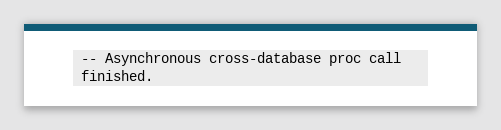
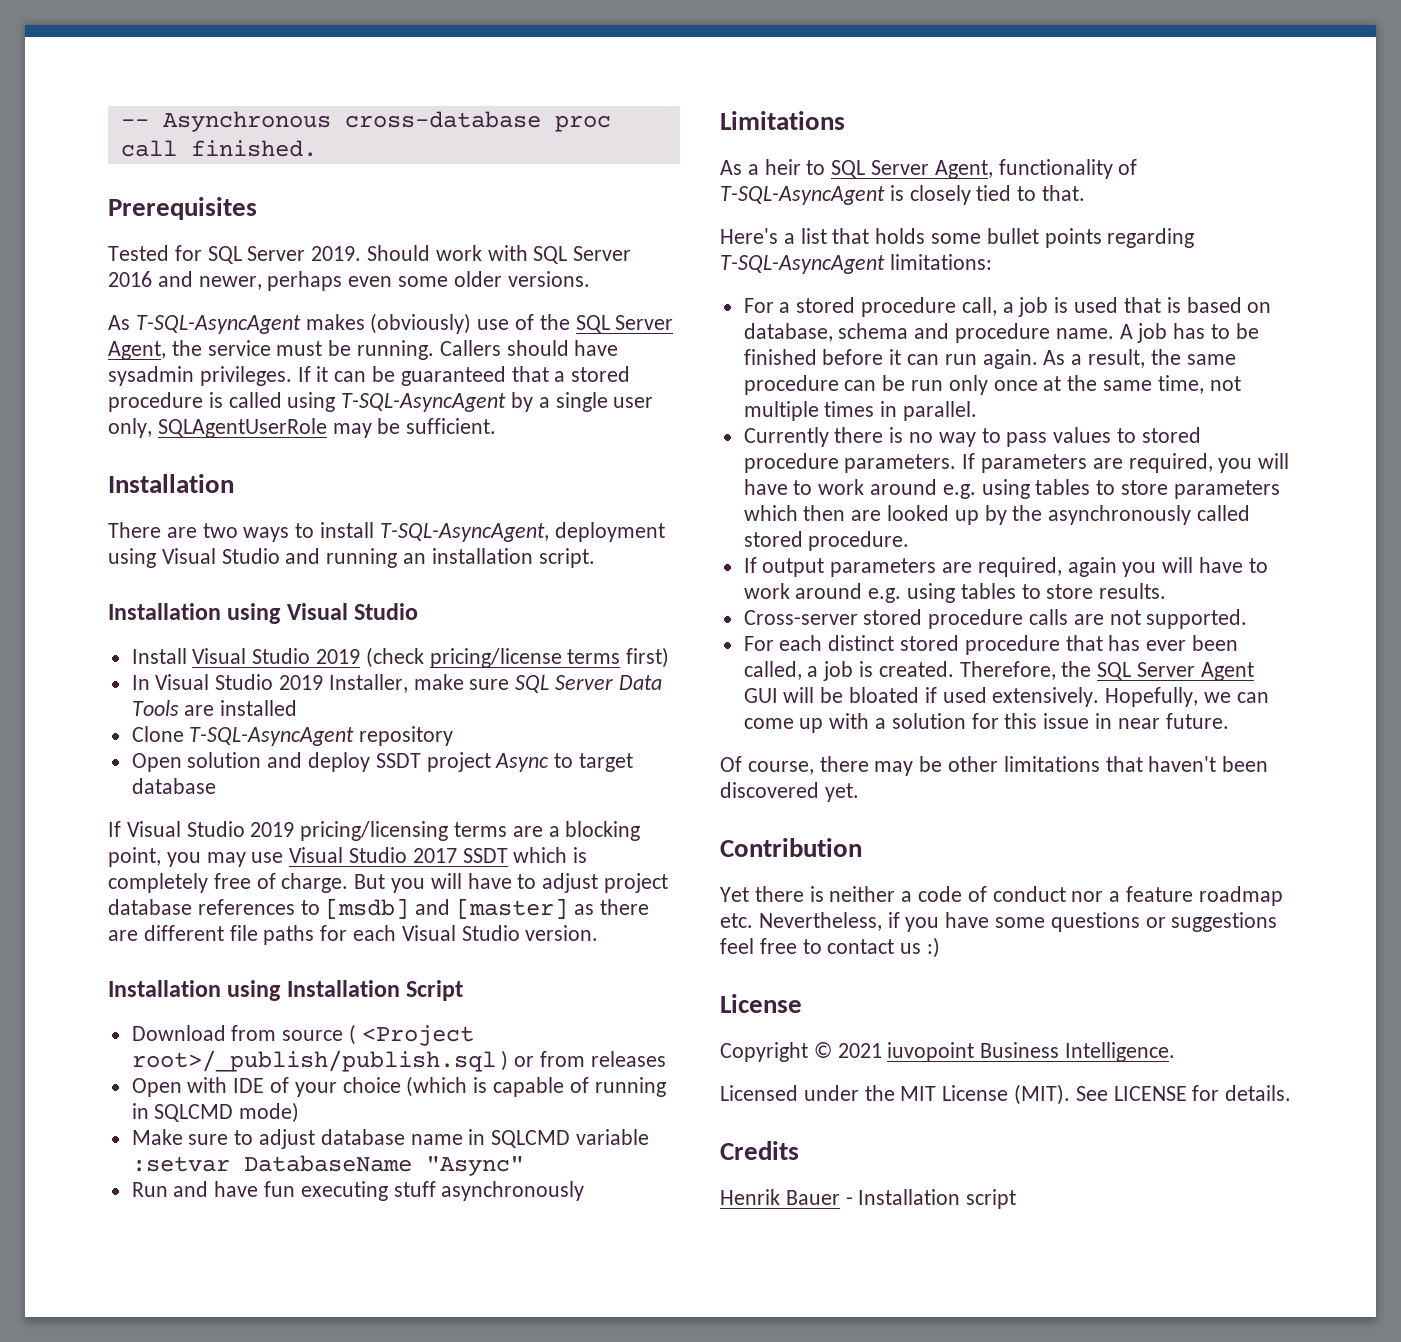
(153, 75) none -> [108,197,257,220] [108,245,632,264] [108,271,590,291] [108,313,674,334] [108,340,619,360] [108,366,631,386] [108,392,654,412] [108,418,497,438] [108,474,234,493] [108,522,665,542] [108,548,595,568] [108,603,419,624] [131,647,670,668] [131,674,662,693] [131,700,298,716] [131,726,454,746] [131,752,634,772] [131,778,216,794] [108,821,641,841] [108,847,588,867] [108,873,669,893] [108,898,649,919] [108,925,599,945] [108,980,464,1001] [131,1024,474,1046] [131,1050,666,1072] [131,1076,666,1097] [131,1102,300,1123] [131,1129,650,1149] [131,1155,524,1176] [131,1181,585,1201] [720,111,845,130] [720,159,1138,179] [720,185,1086,205] [720,228,1195,248] [720,254,992,274] [743,297,1272,317] [743,323,1259,343] [743,349,1236,369] [743,375,1241,395] [743,401,978,421] [743,427,1201,447] [743,453,1290,473] [743,479,1280,499] [743,505,1251,525] [743,531,910,551] [743,557,1268,577] [743,583,1167,603] [743,609,1248,629] [743,635,1239,655] [743,661,1254,681] [743,687,1269,707] [743,713,1229,733] [720,756,1269,776] [720,782,859,802] [720,838,862,857] [720,886,1283,906] [720,912,1278,932] [720,937,941,958] [720,994,802,1013] [720,1042,1176,1062] [720,1084,1292,1105] [720,1141,799,1160] [720,1189,1017,1209] // Prerequisites // Tested for SQL Server 2019. Should work with SQL Server 2016 and newer, perhaps even some older versions. // As T-SQL-AsyncAgent makes (obviously) use of the SQL Server Agent, the service must be running. Callers should have sysadmin privileges. If it can be guaranteed that a stored procedure is called using T-SQL-AsyncAgent by a single user only, SQLAgentUserRole may be sufficient. // Installation // There are two ways to install T-SQL-AsyncAgent, deployment using Visual Studio and running an installation script. // Installation using Visual Studio // Install Visual Studio 2019 (check pricing/license terms first) // In Visual Studio 2019 Installer, make sure SQL Server Data Tools are installed // Clone T-SQL-AsyncAgent repository // Open solution and deploy SSDT project Async to target database // If Visual Studio 2019 pricing/licensing terms are a blocking point, you may use Visual Studio 2017 SSDT which is completely free of charge. But you will have to adjust project database references to [msdb] and [master] as there are different file paths for each Visual Studio version. // Installation using Installation Script // Download from source ( <Project root>/_publish/publish.sql ) or from releases // Open with IDE of your choice (which is capable of running in SQLCMD mode) // Make sure to adjust database name in SQLCMD variable :setvar DatabaseName "Async" // Run and have fun executing stuff asynchronously // Limitations // As a heir to SQL Server Agent, functionality of T-SQL-AsyncAgent is closely tied to that. // Here's a list that holds some bullet points regarding T-SQL-AsyncAgent limitations: // For a stored procedure call, a job is used that is based on database, schema and procedure name. A job has to be finished before it can run again. As a result, the same procedure can be run only once at the same time, not multiple times in parallel. // Currently there is no way to pass values to stored procedure parameters. If parameters are required, you will have to work around e.g. using tables to store parameters which then are looked up by the asynchronously called stored procedure. // If output parameters are required, again you will have to work around e.g. using tables to store results. // Cross-server stored procedure calls are not supported. // For each distinct stored procedure that has ever been called, a job is created. Therefore, the SQL Server Agent GUI will be bloated if used extensively. Hopefully, we can come up with a solution for this issue in near future. // Of course, there may be other limitations that haven't been discovered yet. // Contribution // Yet there is neither a code of conduct nor a feature roadmap etc. Nevertheless, if you have some questions or suggestions feel free to contact us :) // License // Copyright © 2021 iuvopoint Business Intelligence. // Licensed under the MIT License (MIT). See LICENSE for details. // Credits // Henrik Bauer - Installation script

